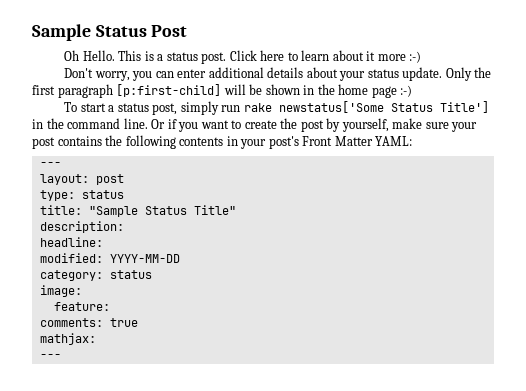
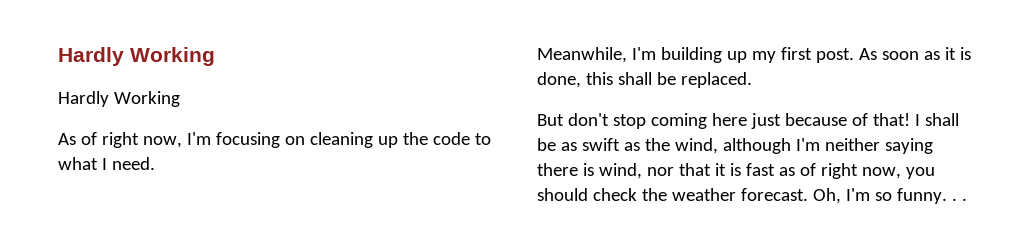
[32,24,188,41] [64,50,422,64] [64,67,492,81] [32,84,413,98] [64,101,489,115] [32,118,478,132] [32,135,413,149] [39,162,61,167] [39,174,124,185] [39,190,124,201] [39,205,236,217] [39,221,124,233] [39,237,103,247] [39,253,180,263] [39,270,152,281] [39,285,82,297] [53,302,110,311] [39,318,138,327] [39,333,96,345] [39,354,61,359] Sample Status Post // Oh Hello. This is a status post. Click here to learn about it more :-) // Don't worry, you can enter additional details about your status update. Only the first paragraph [p:first-child] will be shown in the home page :-) // To start a status post, simply run rake newstatus['Some Status Title'] in the command line. Or if you want to create the post by yourself, make sure your post contains the following contents in your post's Front Matter YAML: // --- // layout: post // type: status // title: "Sample Status Title" // description: // headline: // modified: YYYY-MM-DD // category: status // image: // feature: // comments: true // mathjax: // --- -> [58,47,215,66] [58,91,180,107] [58,132,491,148] [58,157,155,170] [537,47,971,63] [537,72,752,88] [537,113,959,129] [537,138,933,154] [537,163,935,179] [537,188,967,204] Hardly Working // Hardly Working // As of right now, I'm focusing on cleaning up the code to what I need. // Meanwhile, I'm building up my first post. As soon as it is done, this shall be replaced. // But don't stop coming here just because of that! I shall be as swift as the wind, although I'm neither saying there is wind, nor that it is fast as of right now, you should check the weather forecast. Oh, I'm so funny. . .

